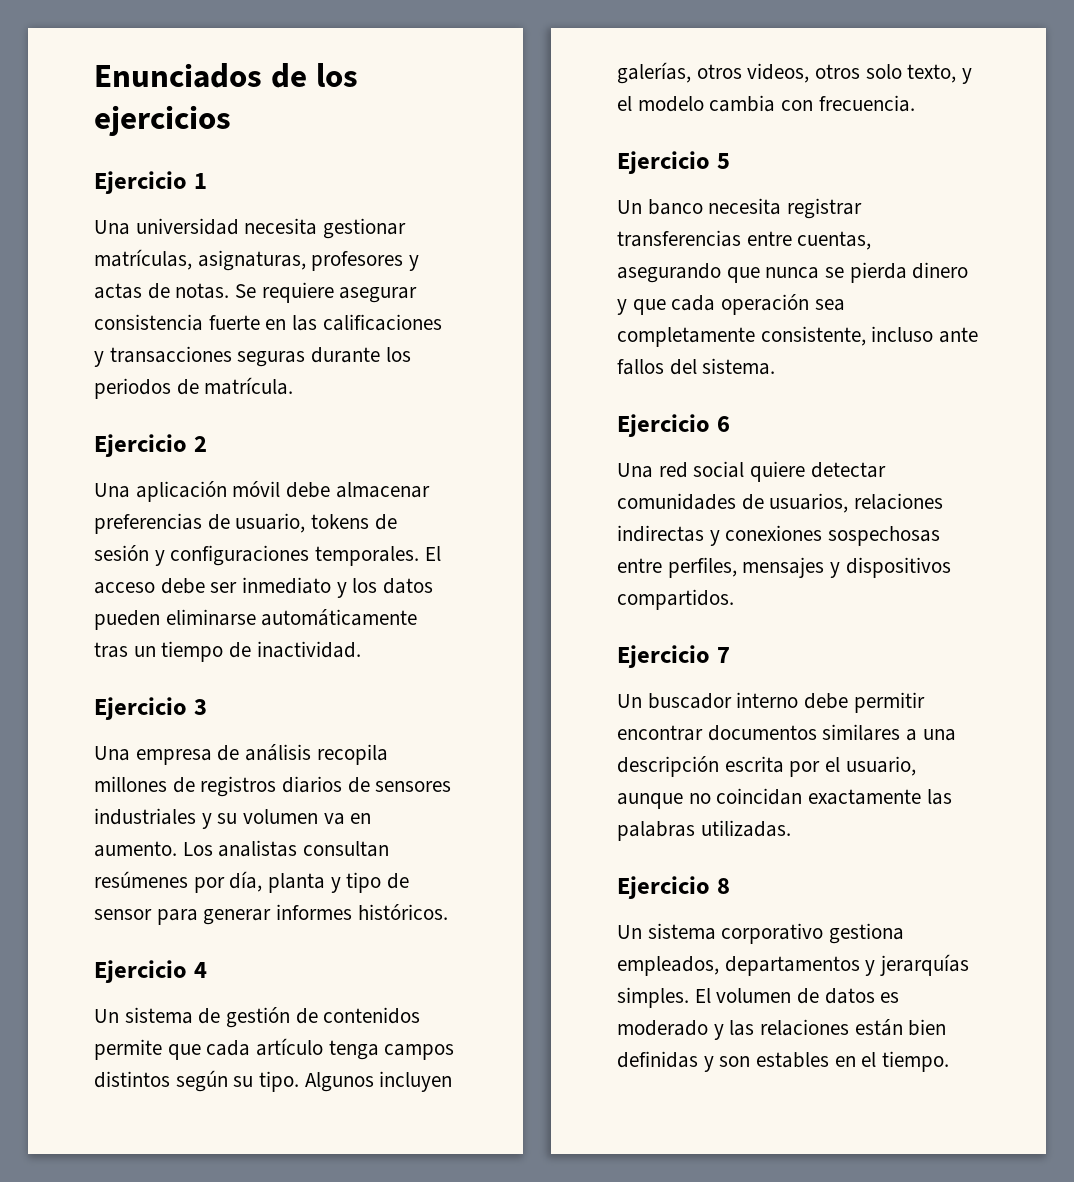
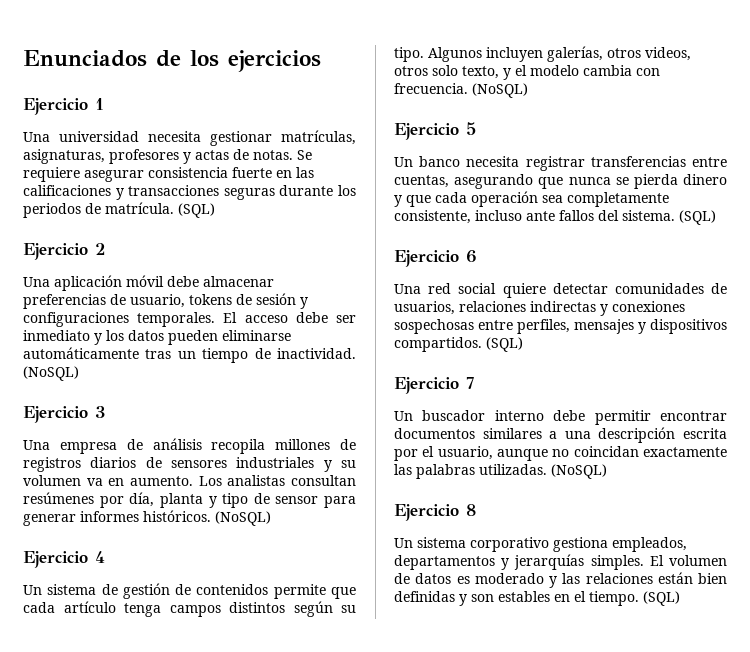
(294, 386) none -> [178,203,215,218] (SQL)
(361, 649) none -> [23,366,79,381] (NoSQL)
(448, 912) none -> [215,511,271,526] (NoSQL)
(915, 103) none -> [472,83,528,98] (NoSQL)
(776, 366) none -> [679,210,716,225] (SQL)
(734, 599) none -> [486,337,523,352] (SQL)
(791, 828) none -> [551,464,607,479] (NoSQL)
(950, 1061) none -> [643,591,680,606] (SQL)

